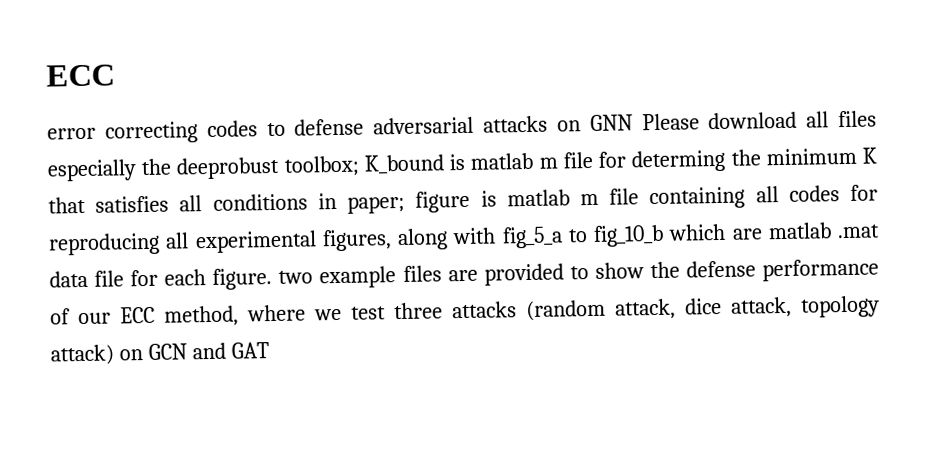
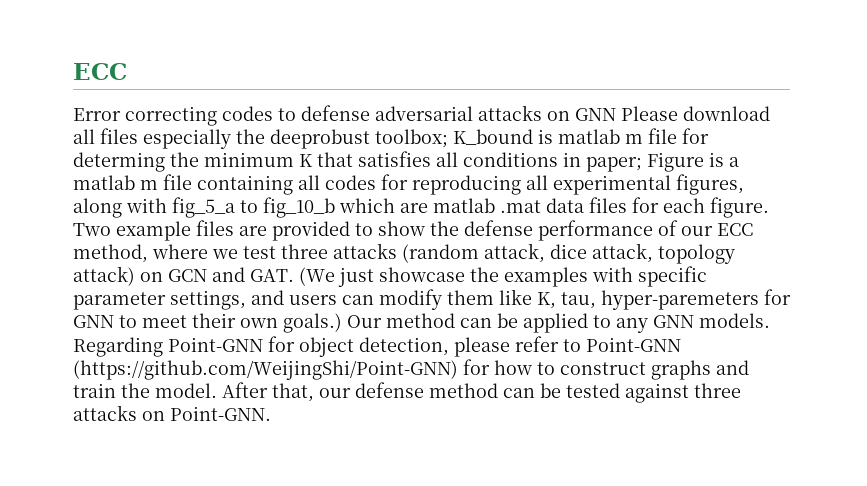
[47,127,96,140] error -> [73,108,121,121] Error
[415,190,497,213] figure is -> [647,152,739,172] Figure is a
[94,270,125,287] file -> [589,197,627,213] files
[278,270,314,284] two -> [73,223,111,236] Two
[230,342,269,359] GAT -> [250,266,707,287] [73,289,791,310] [73,313,770,333] [73,336,681,357] [73,359,749,380] [73,382,741,403] [73,405,271,421] GAT. (We just showcase the examples with specific parameter settings, and users can modify them like K, tau, hyper-paremeters for GNN to meet their own goals.) Our method can be applied to any GNN models. Regarding Point-GNN for object detection, please refer to Point-GNN (https://github.com/WeijingShi/Point-GNN) for how to construct graphs and train the model. After that, our defense method can be tested against three attacks on Point-GNN.

